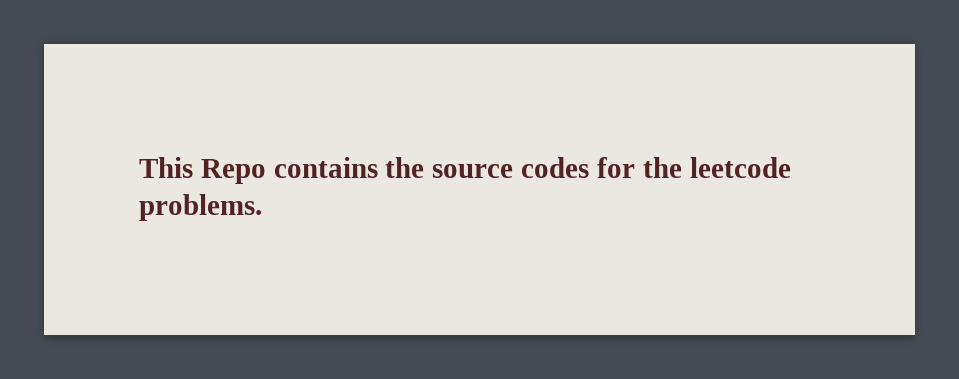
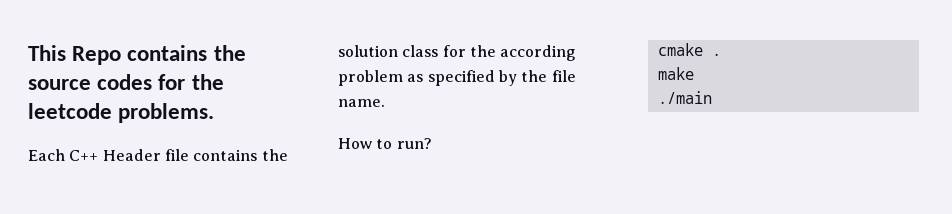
(262, 207) none -> [28,149,288,161] [338,45,577,61] [338,70,576,86] [338,99,385,107] [338,138,432,149] [657,43,721,56] [657,67,694,80] [657,91,712,104] // Each C++ Header file contains the solution class for the according problem as specified by the file name. // How to run? // cmake . // make // ./main

